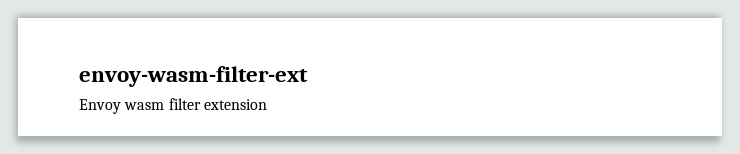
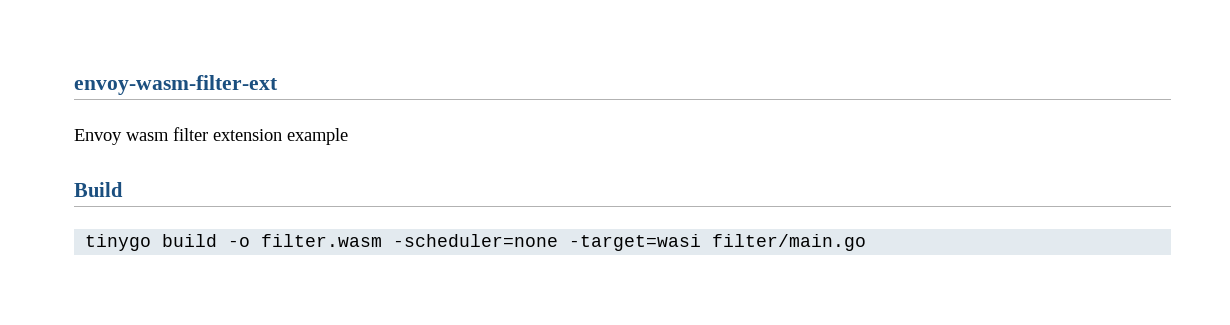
(267, 104) none -> [287,128,348,145] [74,182,123,197] [85,234,867,251] example // Build // tinygo build -o filter.wasm -scheduler=none -target=wasi filter/main.go

